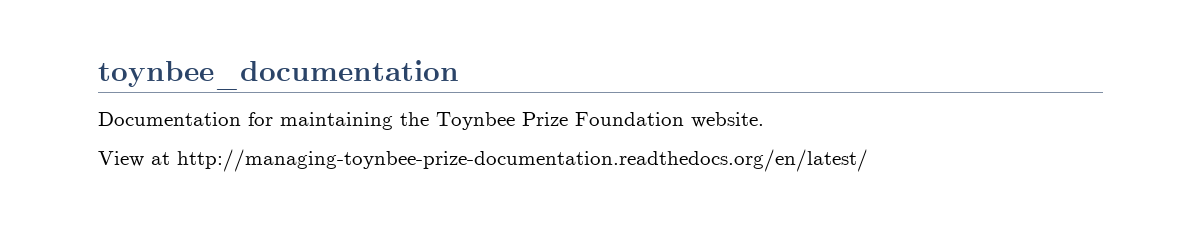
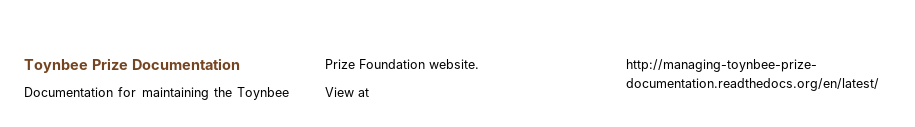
[98,60,459,90] toynbee_documentation -> [24,58,240,73] Toynbee Prize Documentation

